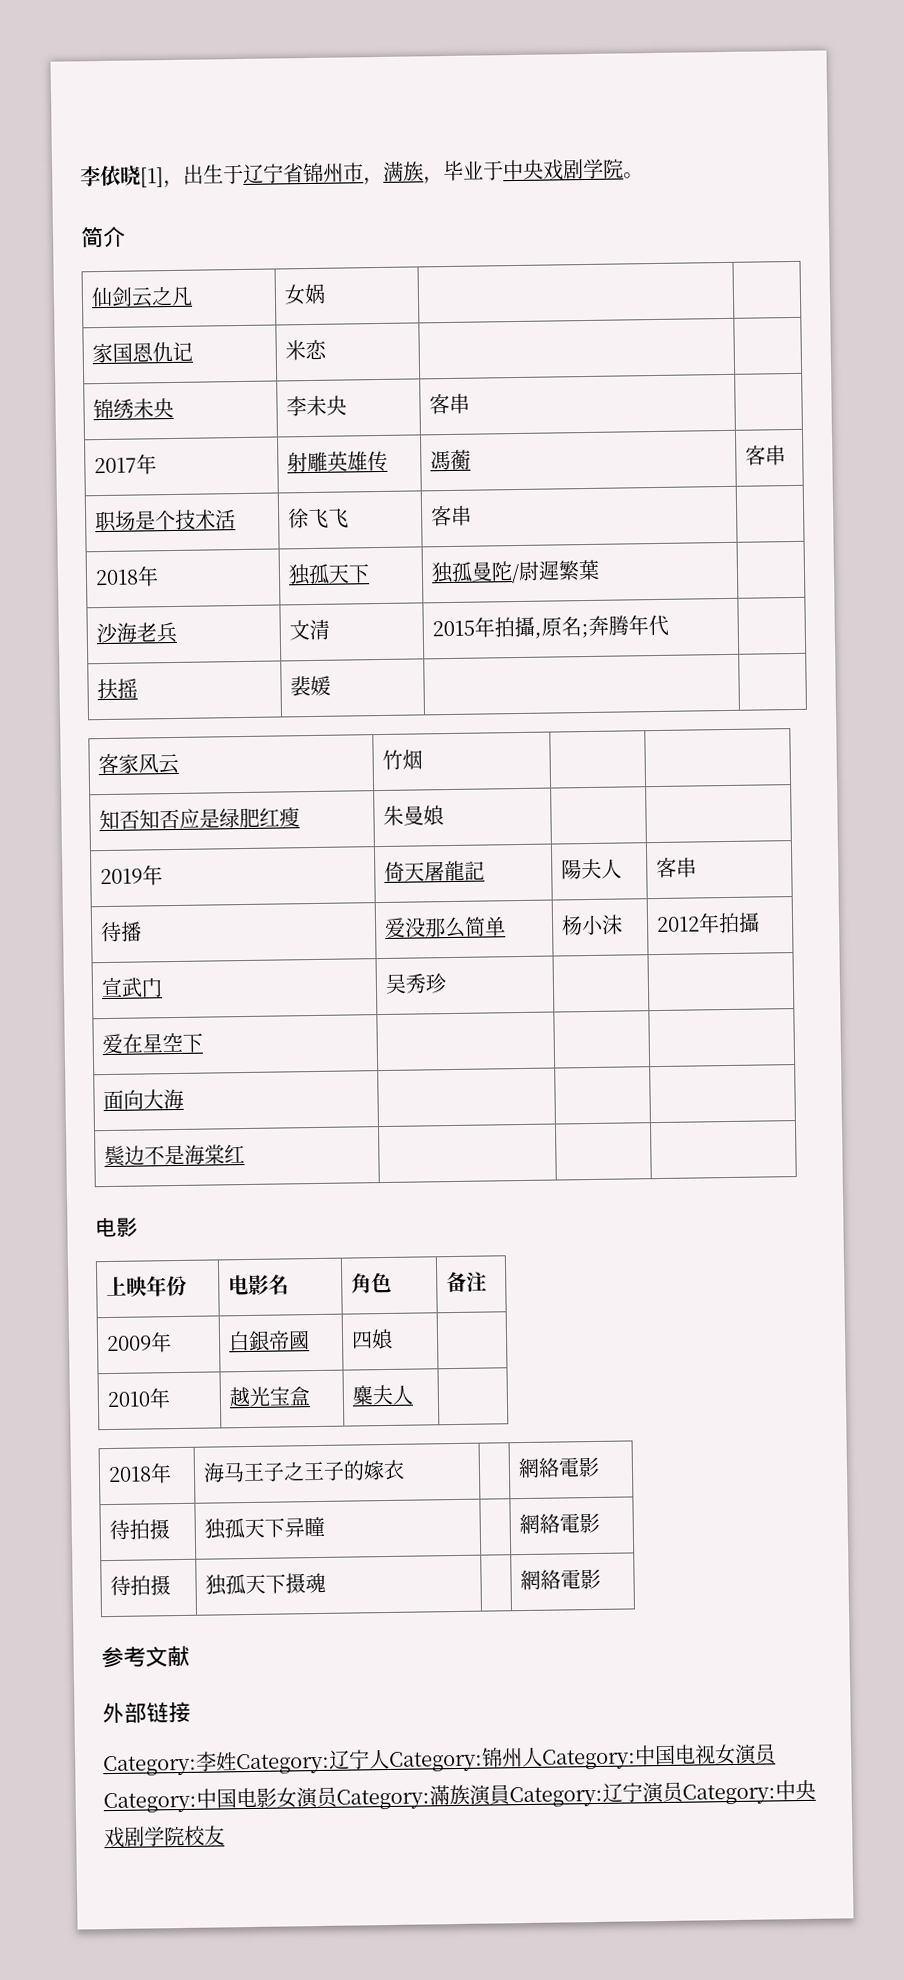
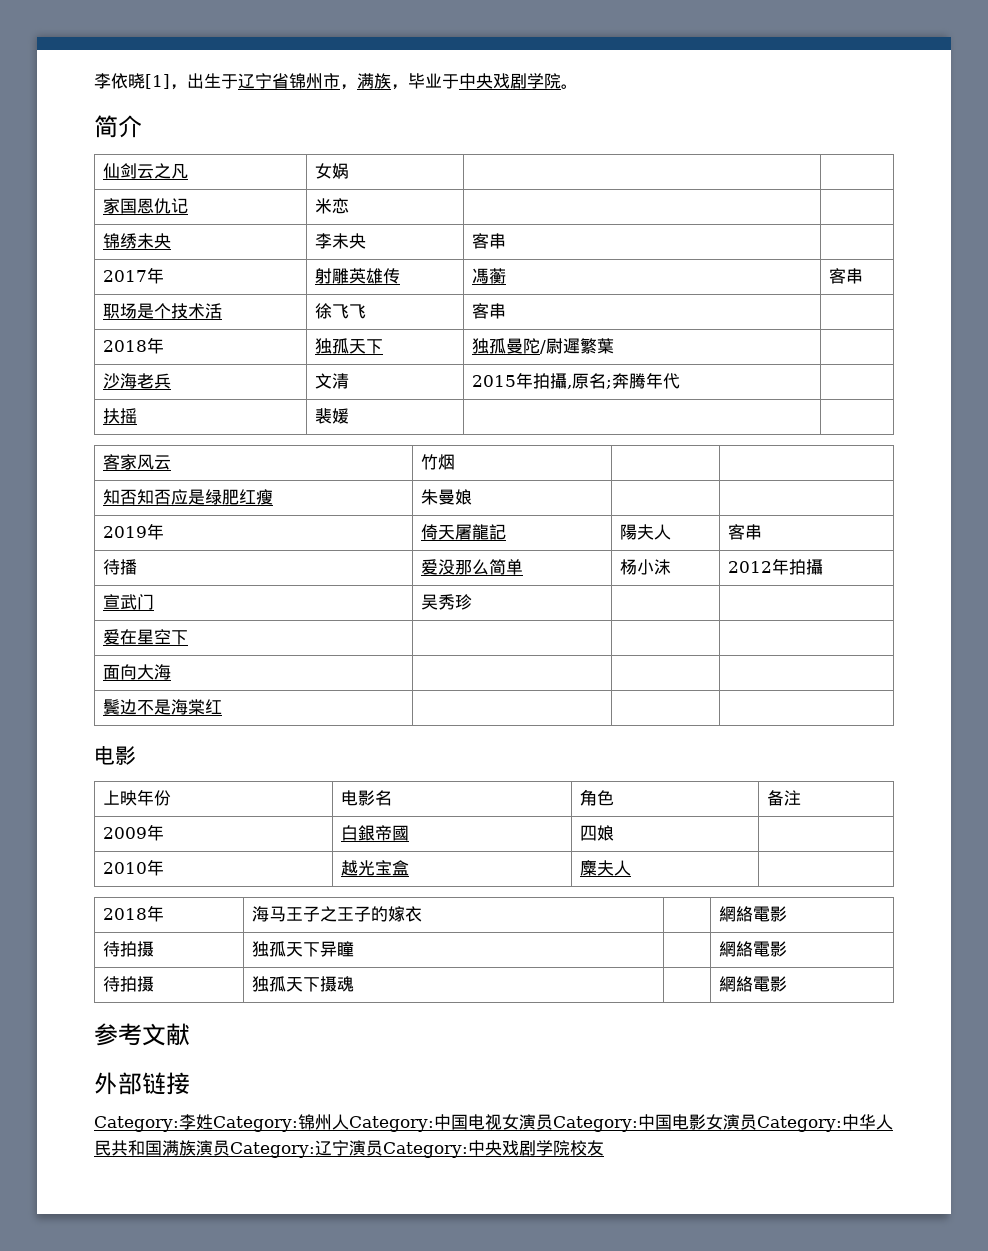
[328,1748,483,1772] 辽宁人Category: -> (298, 1124) none
[429,1784,510,1806] 滿族演員 -> [842,1114,893,1130] [94,1140,230,1156] 中华人民共和国满族演员

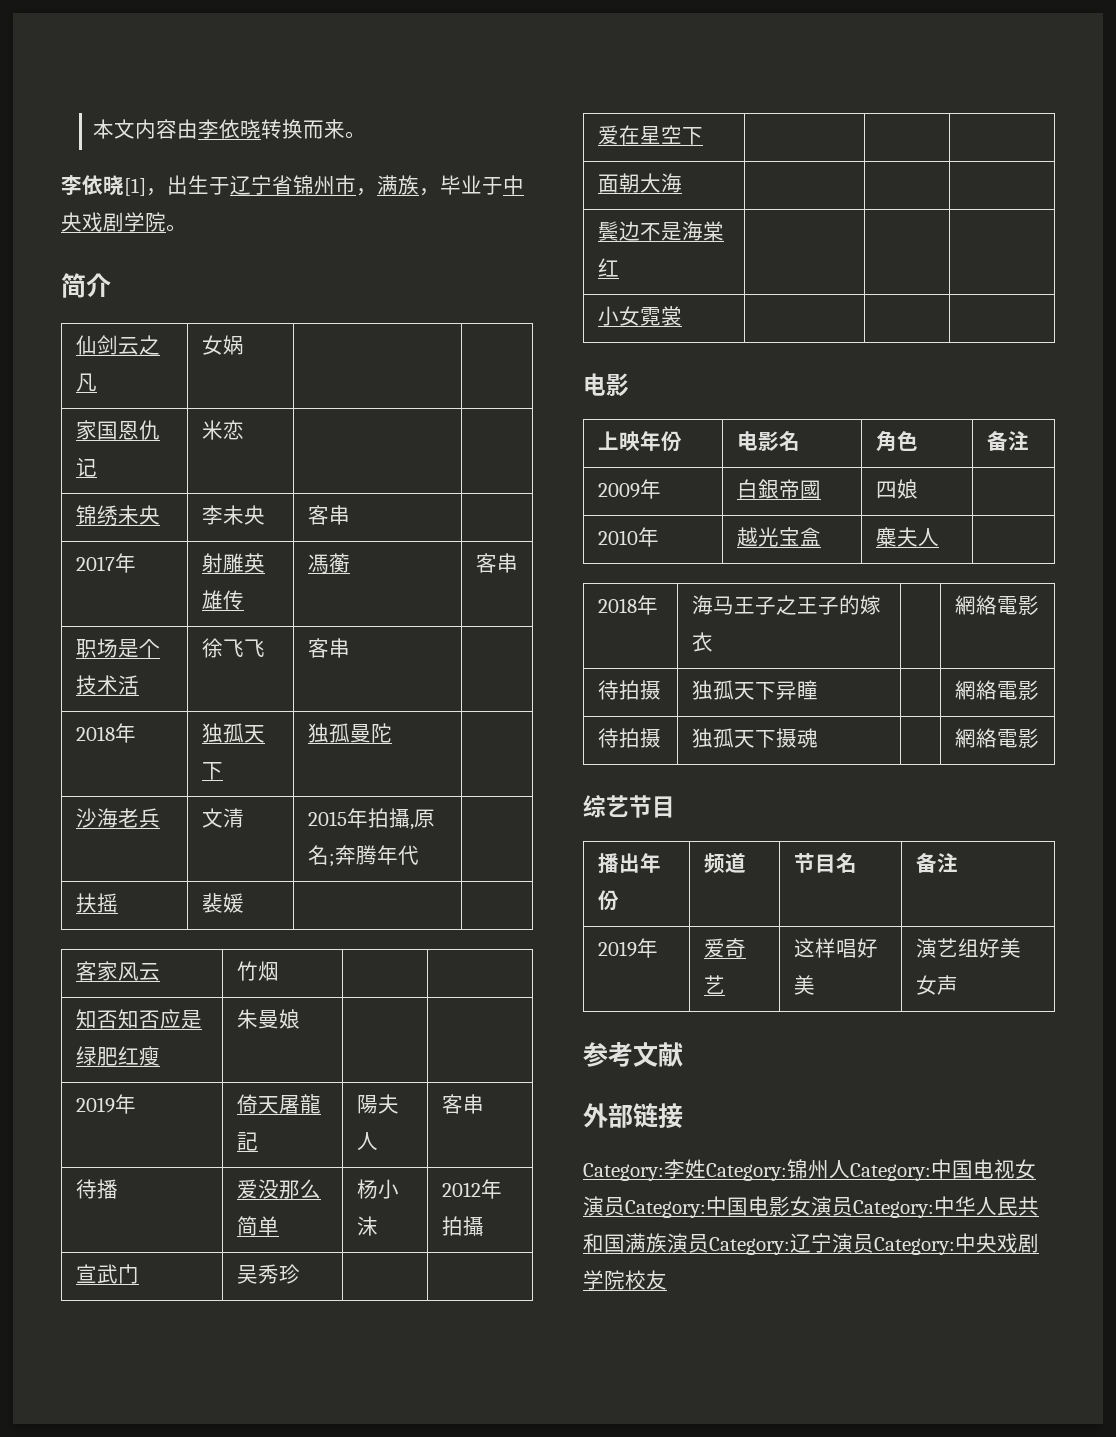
(94, 81) none -> [93,119,367,139] 本文内容由李依晓转换而来。 //
[540,338,615,354] /尉遲繁葉 -> (392, 733) none
[120,664,138,680] 向 -> [618,173,640,193] 朝
(223, 706) none -> [597,306,682,326] // 小女霓裳 | | |
(788, 984) none -> [583,795,675,818] [597,853,661,873] [597,890,619,911] [703,853,746,873] [793,853,857,873] [915,853,958,873] [597,938,658,958] [703,938,746,958] [703,975,725,994] [793,938,878,958] [793,975,815,995] [915,938,1021,958] [915,975,958,995] // 综艺节目 // 播出年份 | 频道 | 节目名 | 备注 // 2019年 | 爱奇艺 | 这样唱好美 | 演艺组好美女声

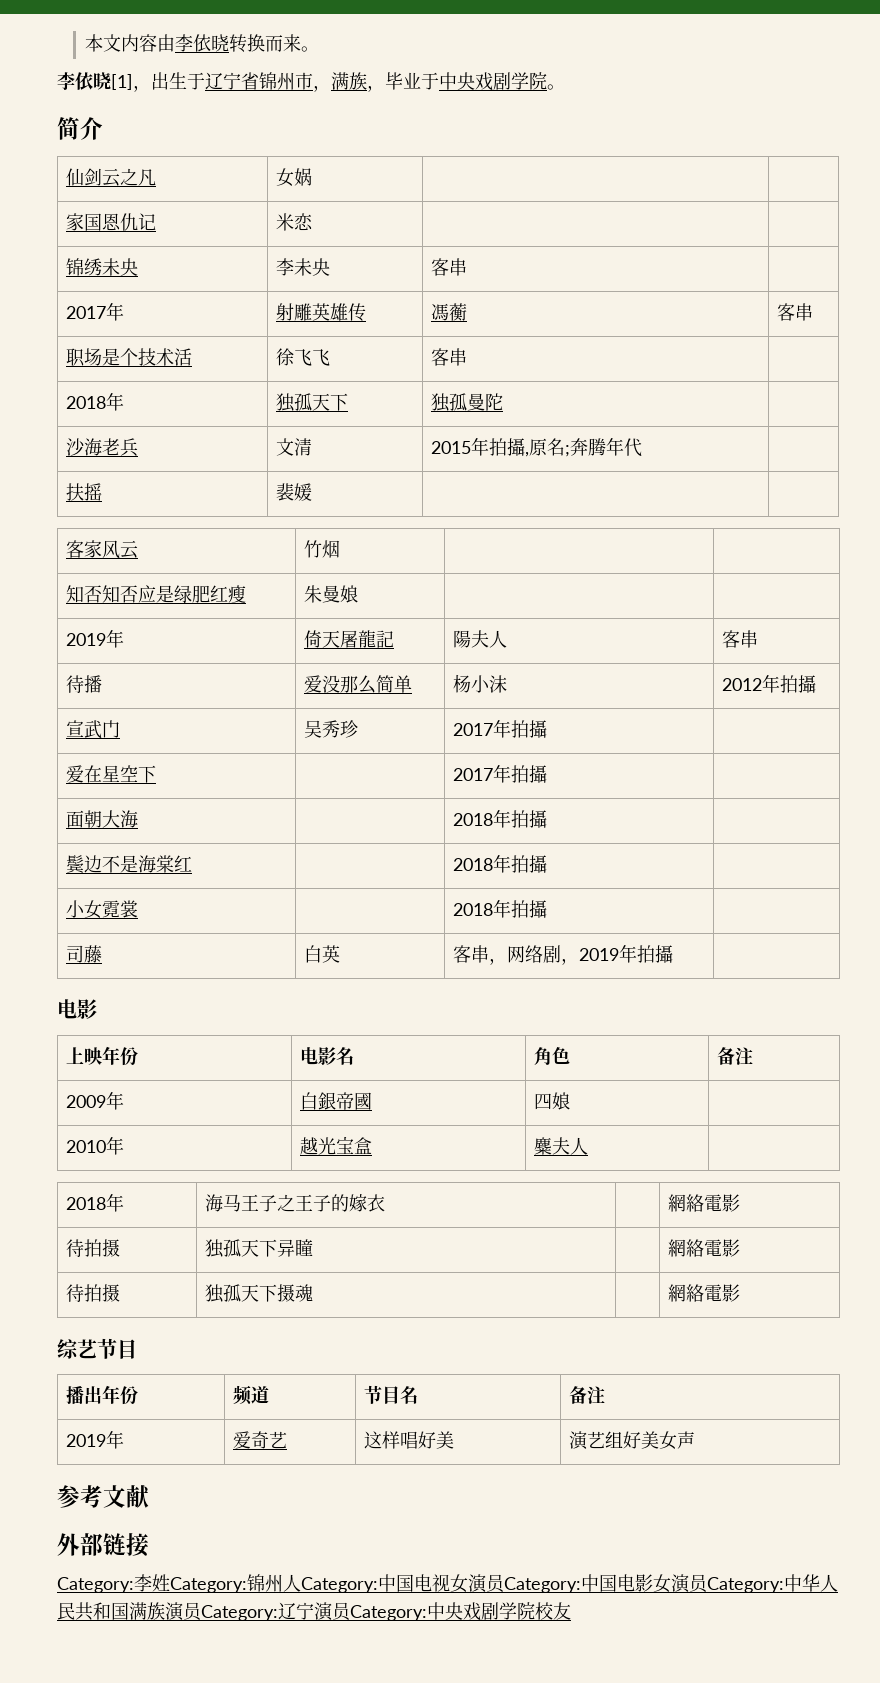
(300, 1274) none -> [453,719,548,738] 2017年拍攝
(703, 136) none -> [453,764,548,783] 2017年拍攝
(682, 183) none -> [453,809,548,828] 2018年拍攝
(619, 267) none -> [453,854,548,873] 2018年拍攝
(682, 316) none -> [453,899,548,918] [66,945,103,963] [304,945,341,963] [453,944,674,965] 2018年拍攝 | // 司藤 | 白英 | 客串，网络剧，2019年拍攝

